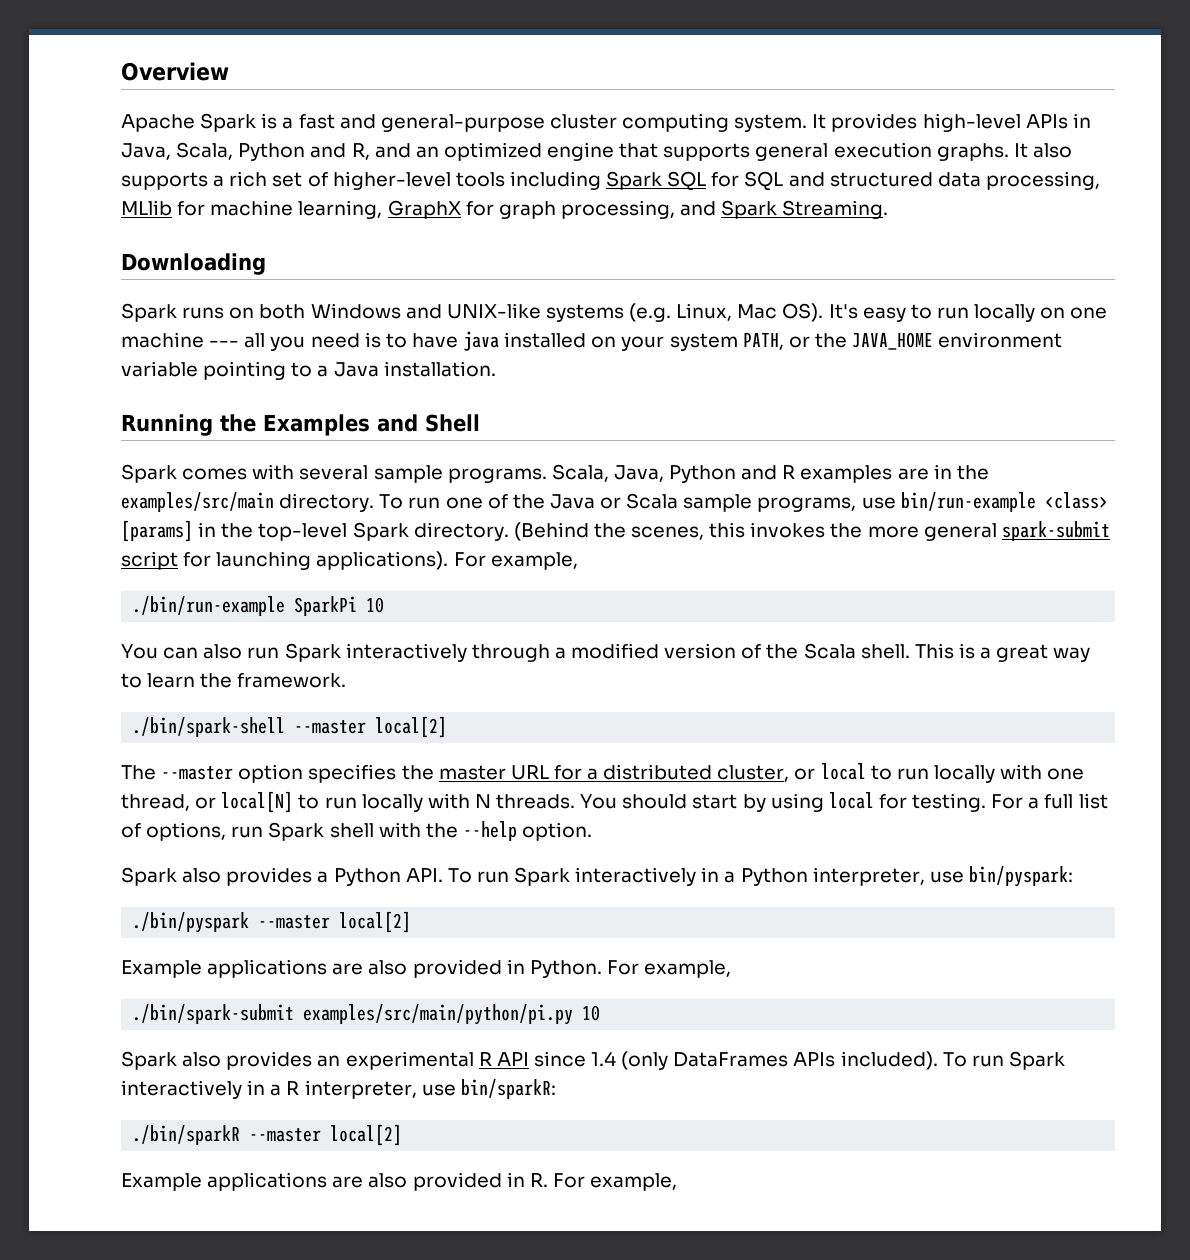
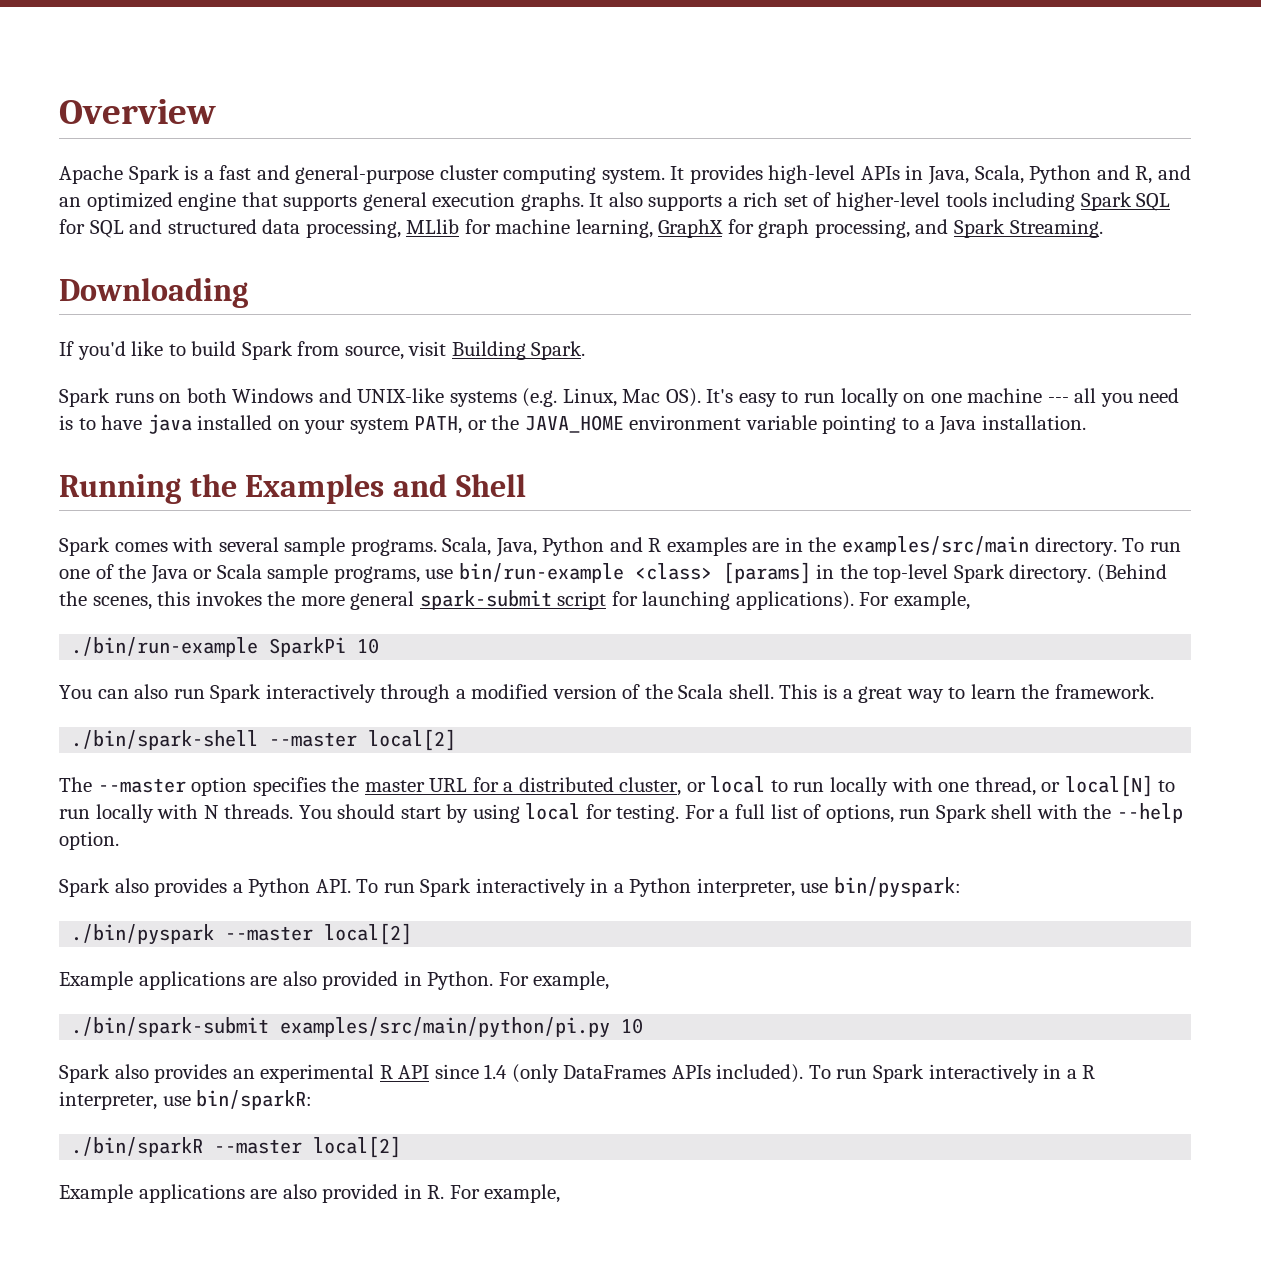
(266, 264) none -> [59,341,586,360] // If you'd like to build Spark from source, visit Building Spark.

